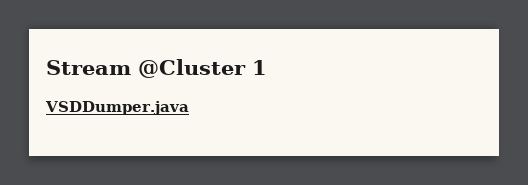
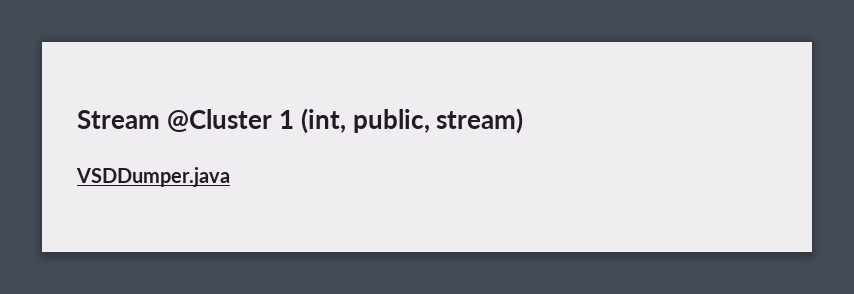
(267, 67) none -> [300,108,524,134] (int, public, stream)

